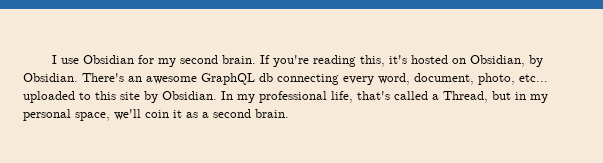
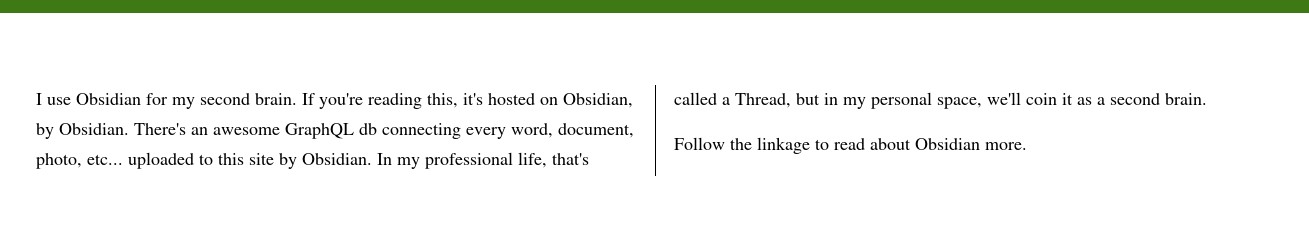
(289, 113) none -> [674,137,1027,154] // Follow the linkage to read about Obsidian more.

